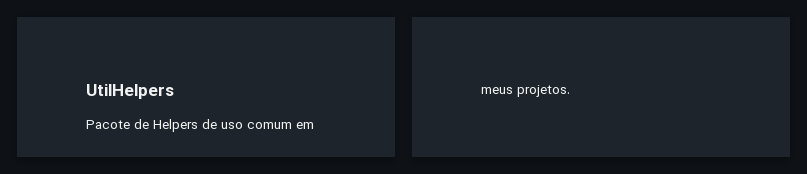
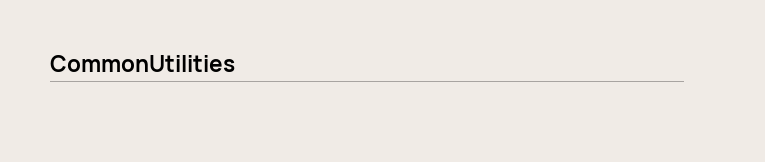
[86,84,174,99] [86,119,314,132] [481,85,570,97] UtilHelpers // Pacote de Helpers de uso comum em meus projetos. -> [50,55,235,72] CommonUtilities

